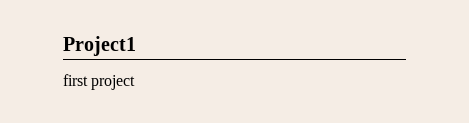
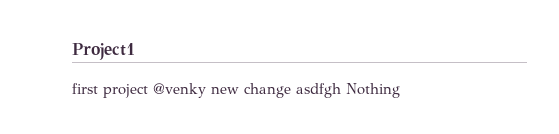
(136, 82) none -> [153,83,400,98] @venky new change asdfgh Nothing

